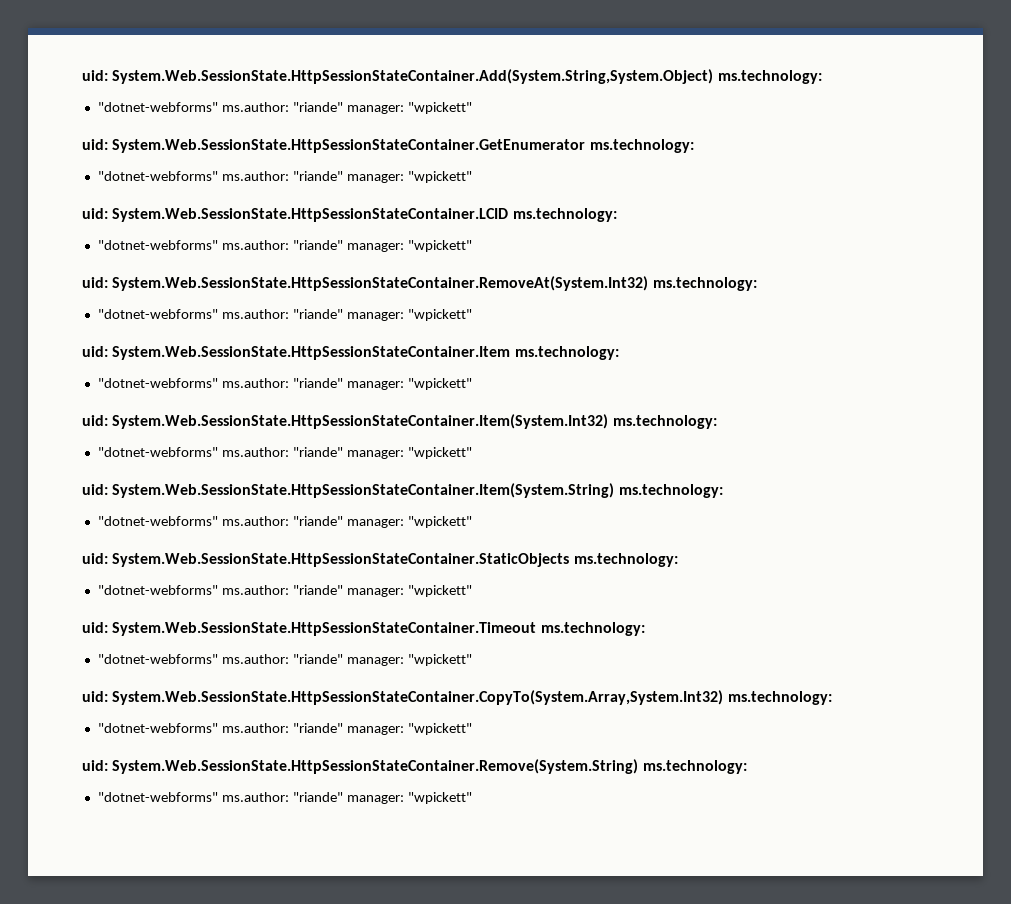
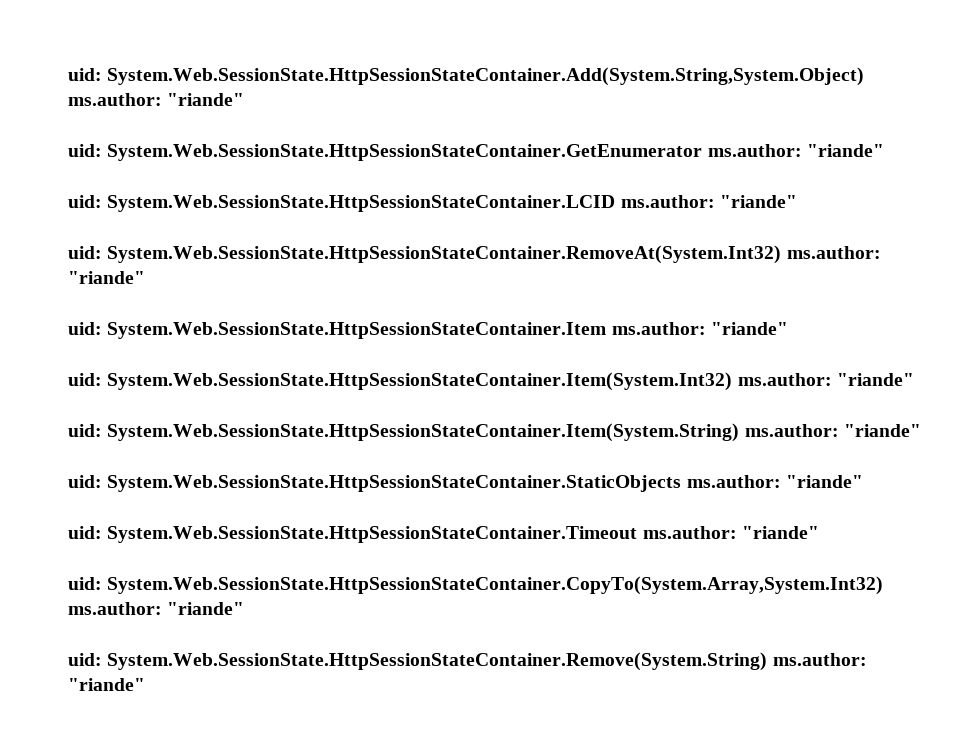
[717,70,822,84] [97,102,472,114] ms.technology: // "dotnet-webforms" ms.author: "riande" manager: "wpickett" -> [68,93,245,106] ms.author: "riande"
[589,139,694,153] [97,171,472,183] ms.technology: // "dotnet-webforms" ms.author: "riande" manager: "wpickett" -> [707,144,884,157] ms.author: "riande"
[512,208,617,222] [97,240,472,252] ms.technology: // "dotnet-webforms" ms.author: "riande" manager: "wpickett" -> [620,195,797,208] ms.author: "riande"
[652,277,757,291] [97,309,472,321] ms.technology: // "dotnet-webforms" ms.author: "riande" manager: "wpickett" -> [786,246,881,259] [68,271,145,284] ms.author: "riande"
[514,346,619,360] [97,378,472,390] ms.technology: // "dotnet-webforms" ms.author: "riande" manager: "wpickett" -> [611,322,788,335] ms.author: "riande"
[612,415,717,429] [97,447,472,459] ms.technology: // "dotnet-webforms" ms.author: "riande" manager: "wpickett" -> [737,373,914,386] ms.author: "riande"
[618,484,723,498] [97,516,472,528] ms.technology: // "dotnet-webforms" ms.author: "riande" manager: "wpickett" -> [744,424,921,437] ms.author: "riande"
[573,553,678,567] [97,585,472,597] ms.technology: // "dotnet-webforms" ms.author: "riande" manager: "wpickett" -> [686,475,863,488] ms.author: "riande"
[540,622,645,636] [97,654,472,666] ms.technology: // "dotnet-webforms" ms.author: "riande" manager: "wpickett" -> [642,526,819,539] ms.author: "riande"
[727,691,832,705] [97,723,472,735] ms.technology: // "dotnet-webforms" ms.author: "riande" manager: "wpickett" -> [68,602,245,615] ms.author: "riande"
[642,760,747,774] [97,792,472,804] ms.technology: // "dotnet-webforms" ms.author: "riande" manager: "wpickett" -> [772,653,867,666] [68,678,145,691] ms.author: "riande"

